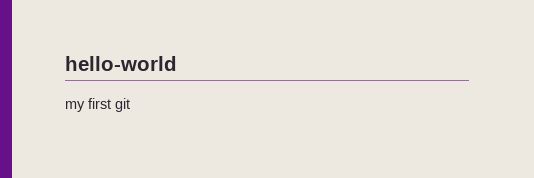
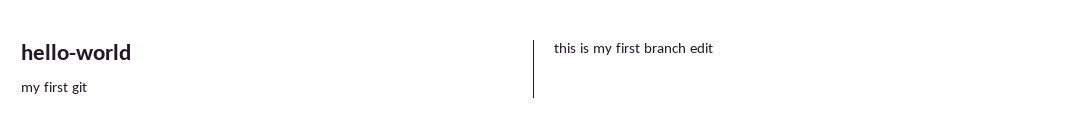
(130, 105) none -> [554,43,713,55] // this is my first branch edit

